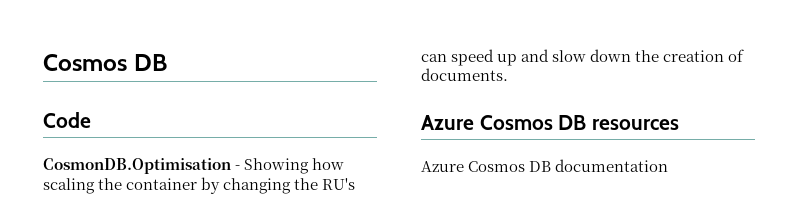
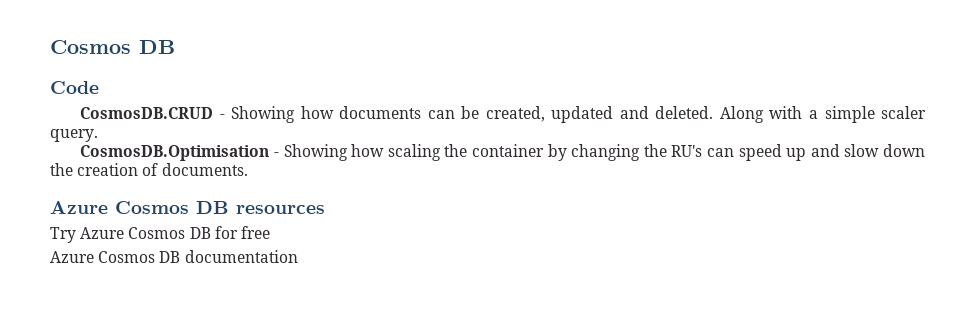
[43,158,231,174] CosmonDB.Optimisation -> [80,106,926,123] [50,129,98,142] [80,145,270,161] CosmosDB.CRUD - Showing how documents can be created, updated and deleted. Along with a simple scaler query. // CosmosDB.Optimisation
(680, 124) none -> [50,226,270,243] // Try Azure Cosmos DB for free

